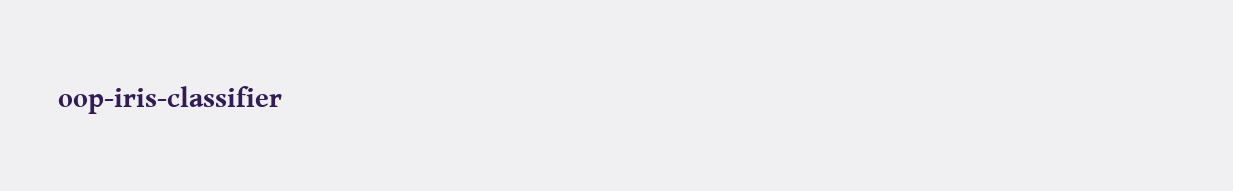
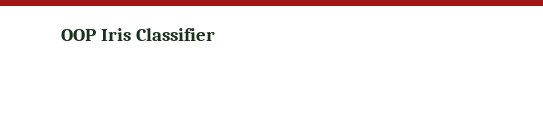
[58,86,282,114] oop-iris-classifier -> [61,28,216,41] OOP Iris Classifier

